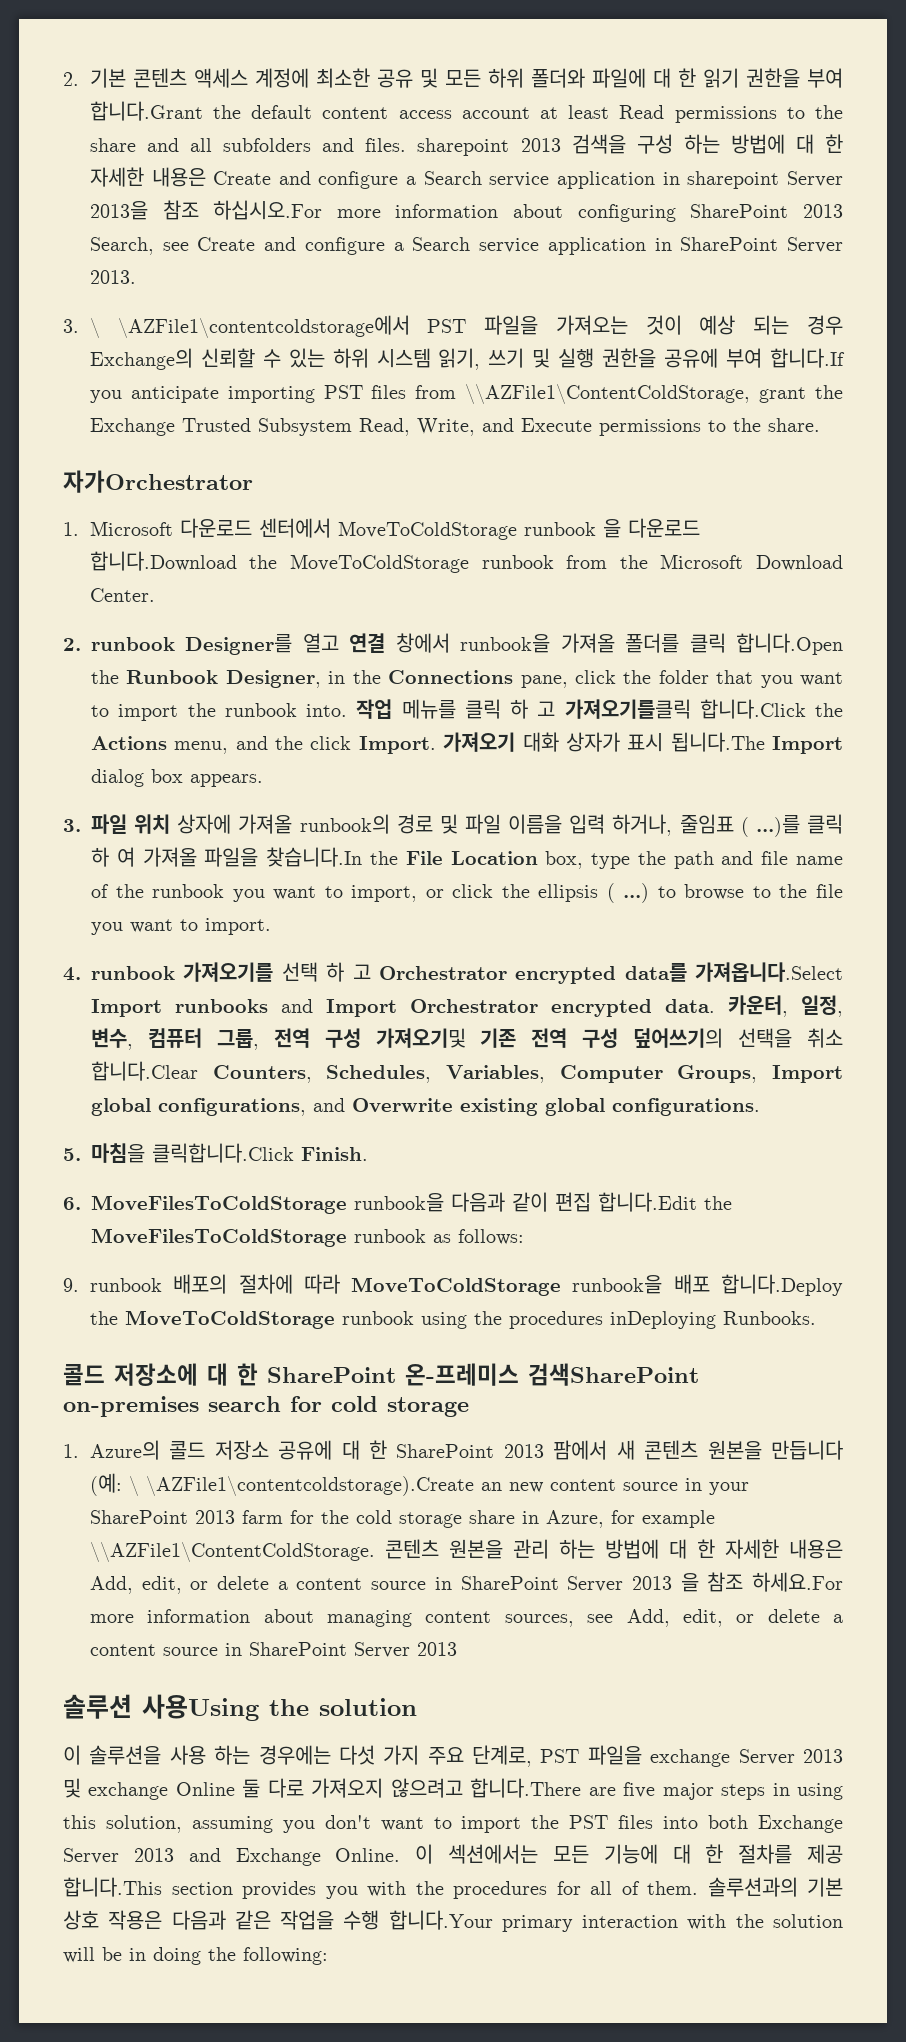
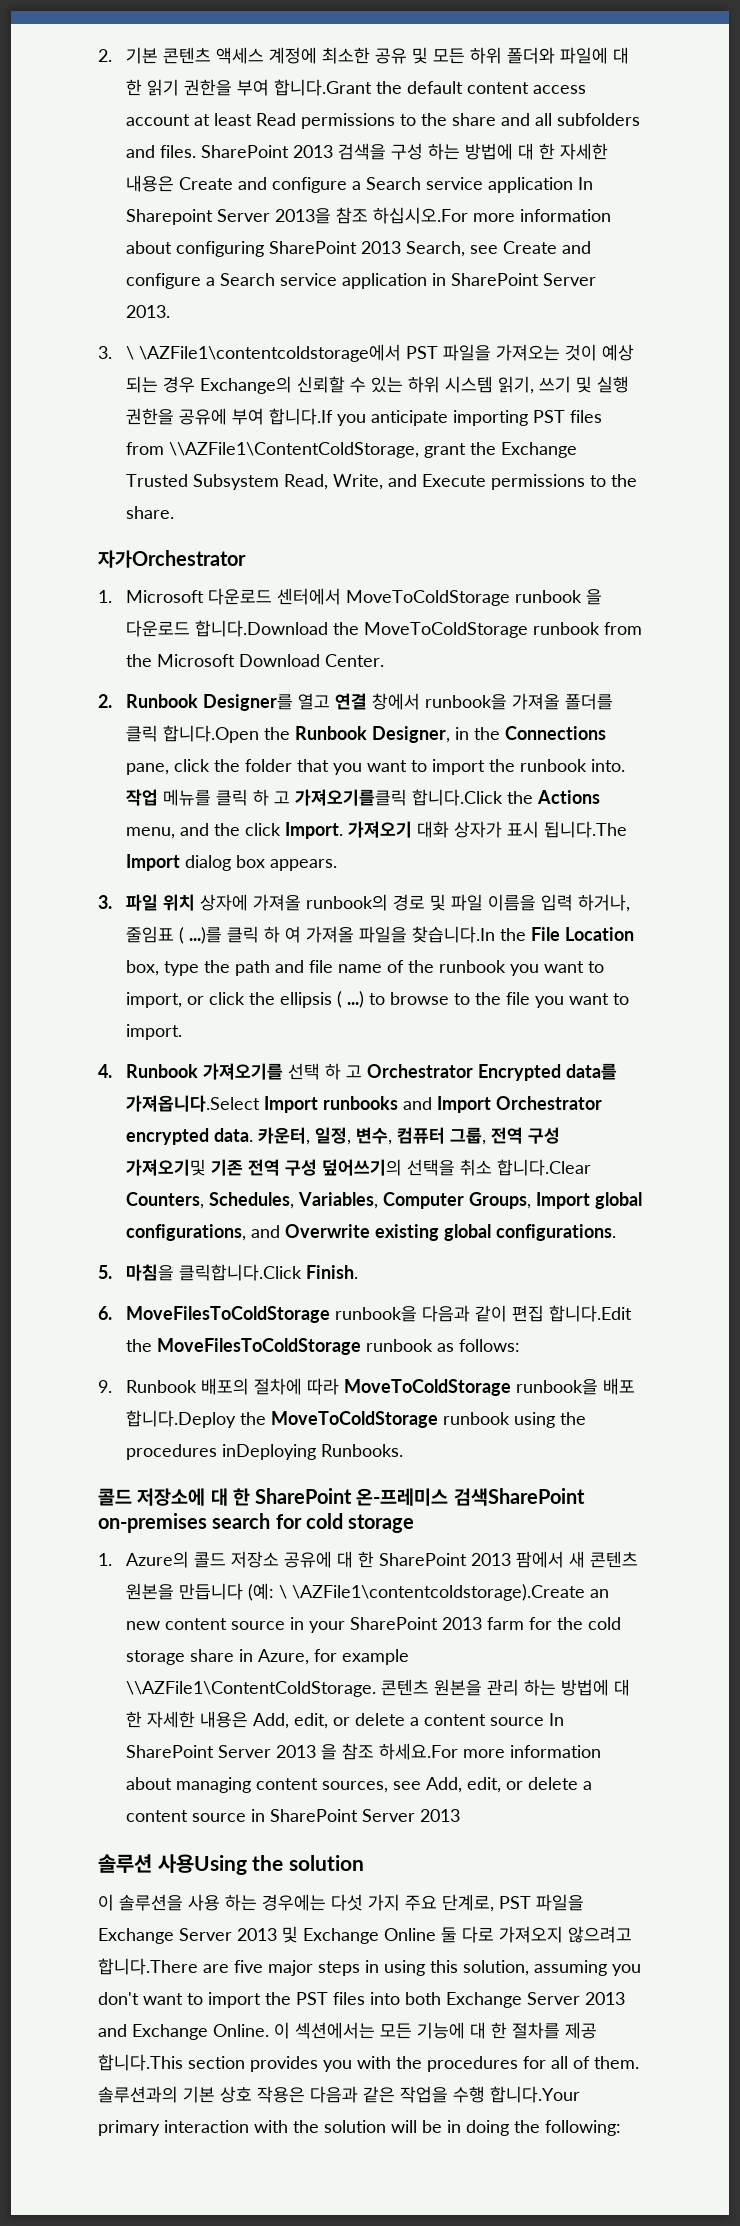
[417,138,510,156] sharepoint -> [200,145,289,158] SharePoint
[662,171,780,189] in sharepoint -> [577,177,593,190] [125,209,213,225] In Sharepoint
[91,637,175,651] runbook -> [125,694,198,708] Runbook
[91,966,175,980] runbook -> [125,1064,198,1078] Runbook
[515,966,617,984] encrypted -> [477,1064,561,1081] Encrypted
[89,1278,162,1292] runbook -> [125,1380,197,1393] Runbook
[434,1577,452,1590] in -> [548,1713,564,1726] In
[650,1749,731,1767] exchange -> [98,1928,174,1944] Exchange
[88,1782,169,1800] exchange -> [303,1928,379,1944] Exchange

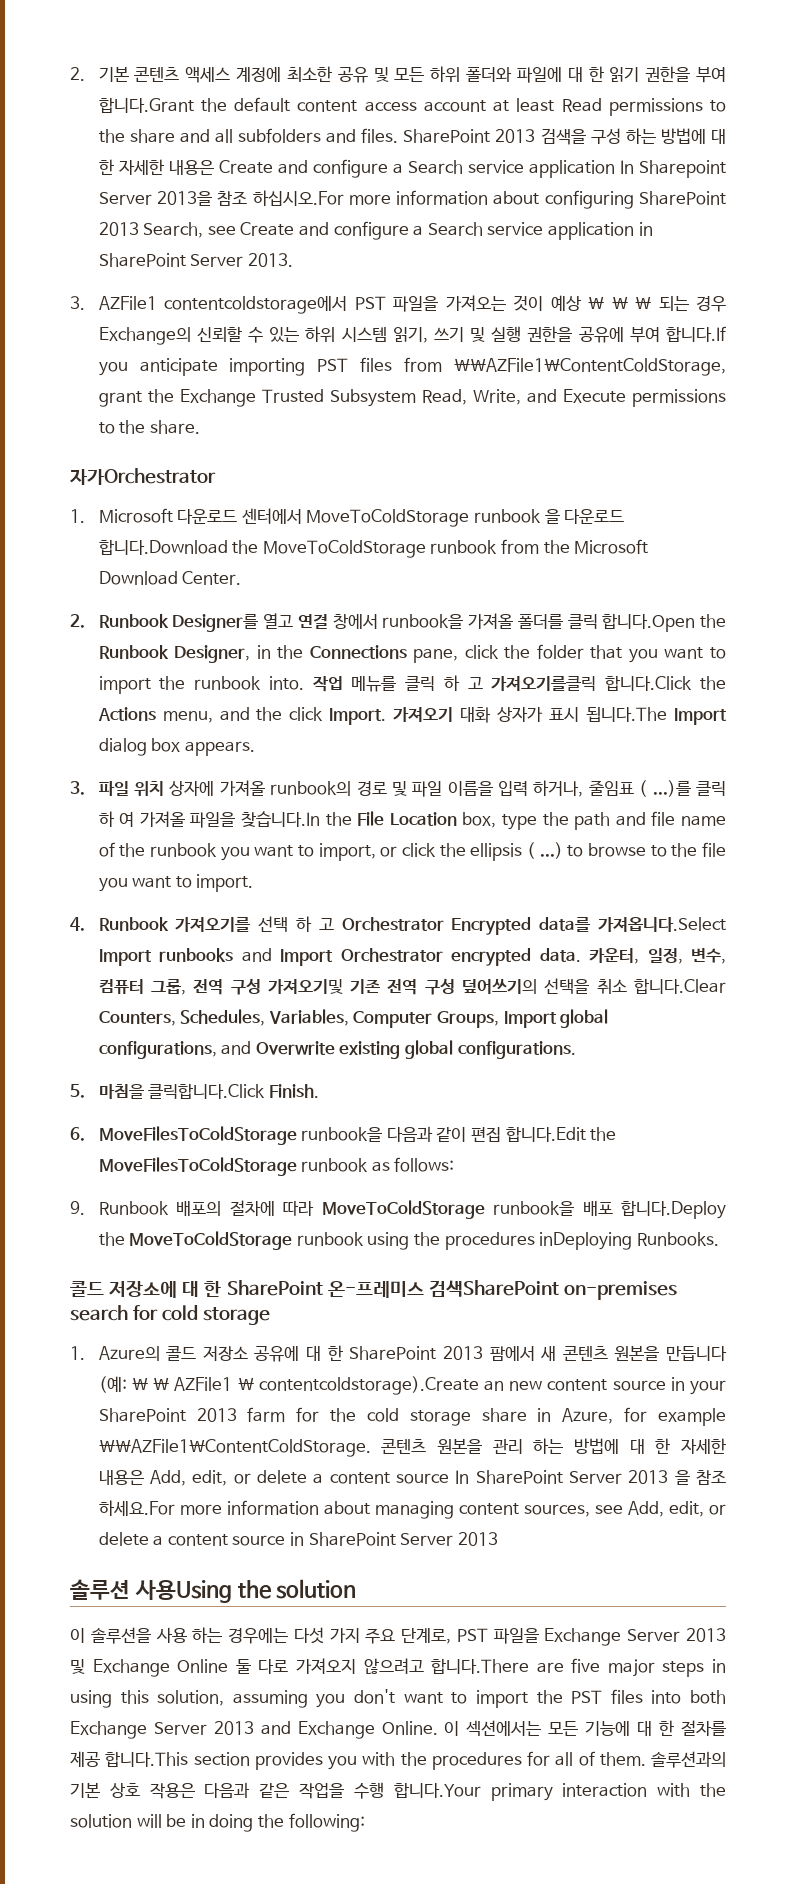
[125,344,401,362] \ \AZFile1\contentcoldstorage에서 -> [98,296,348,314] AZFile1 contentcoldstorage에서
(634, 352) none -> [588,296,652,309] \ \ \
[291,1584,585,1601] \AZFile1\contentcoldstorage).Create -> [153,1376,479,1395] \ AZFile1 \ contentcoldstorage).Create

